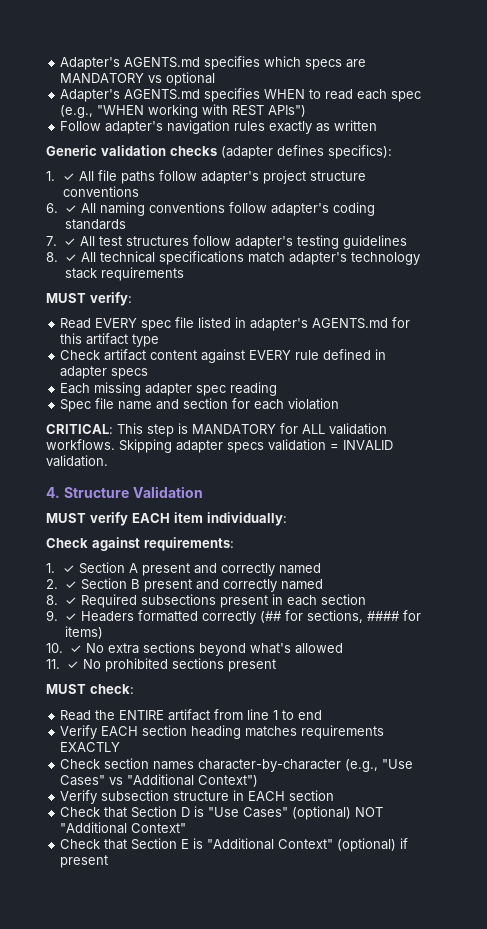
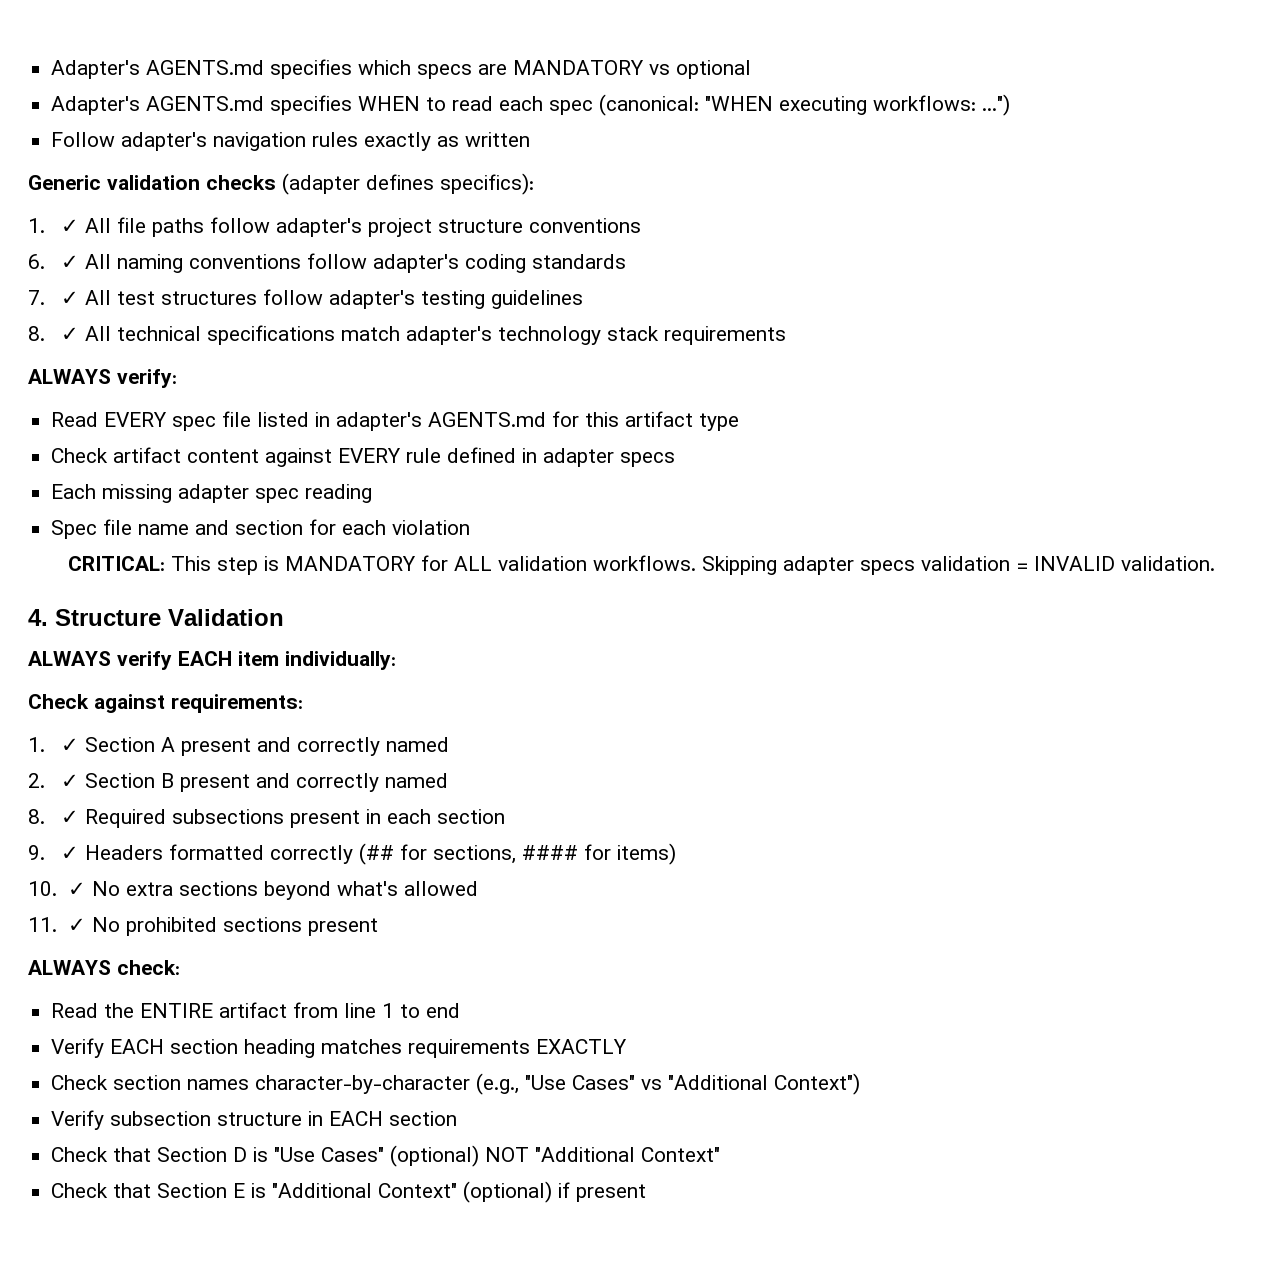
[60,104,307,118] (e.g., "WHEN working with REST APIs") -> [599,94,1011,116] (canonical: "WHEN executing workflows: ...")
[46,293,86,303] MUST -> [28,369,111,384] ALWAYS
[46,513,86,523] MUST -> [28,651,111,666] ALWAYS
[46,684,86,694] MUST -> [28,960,111,975] ALWAYS

